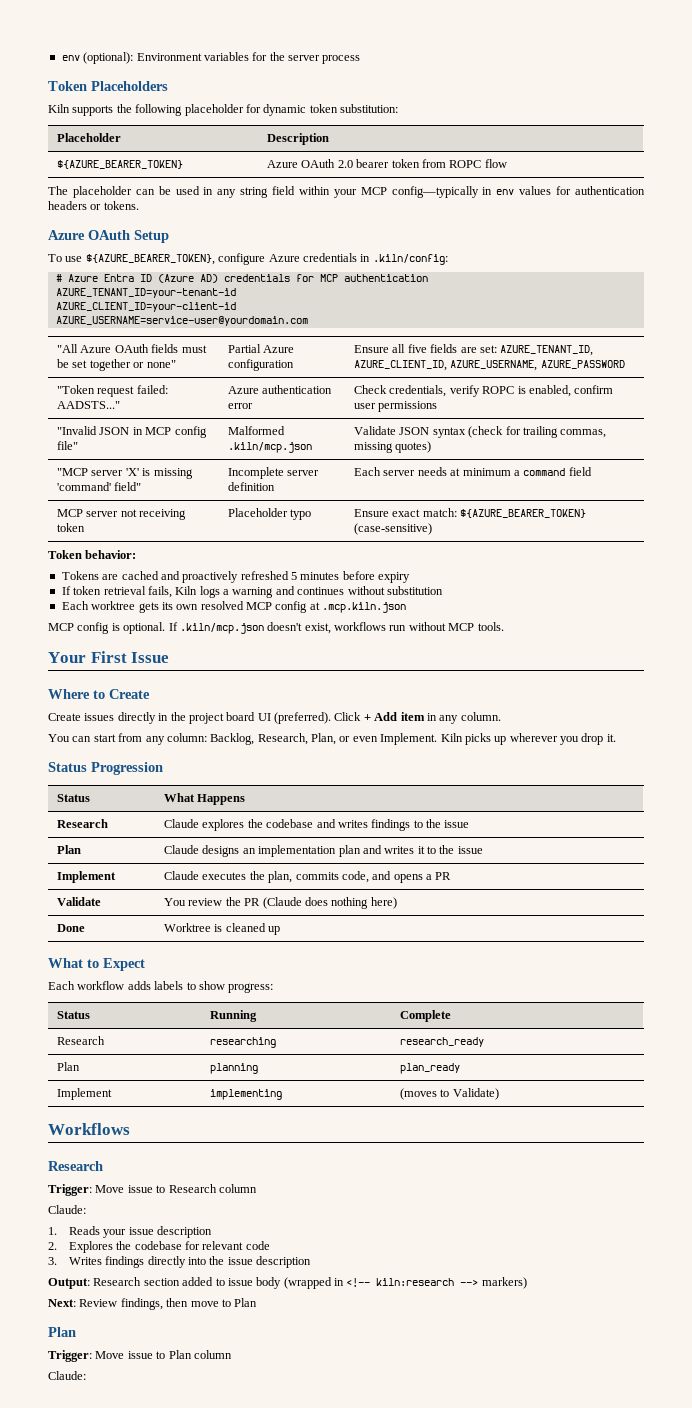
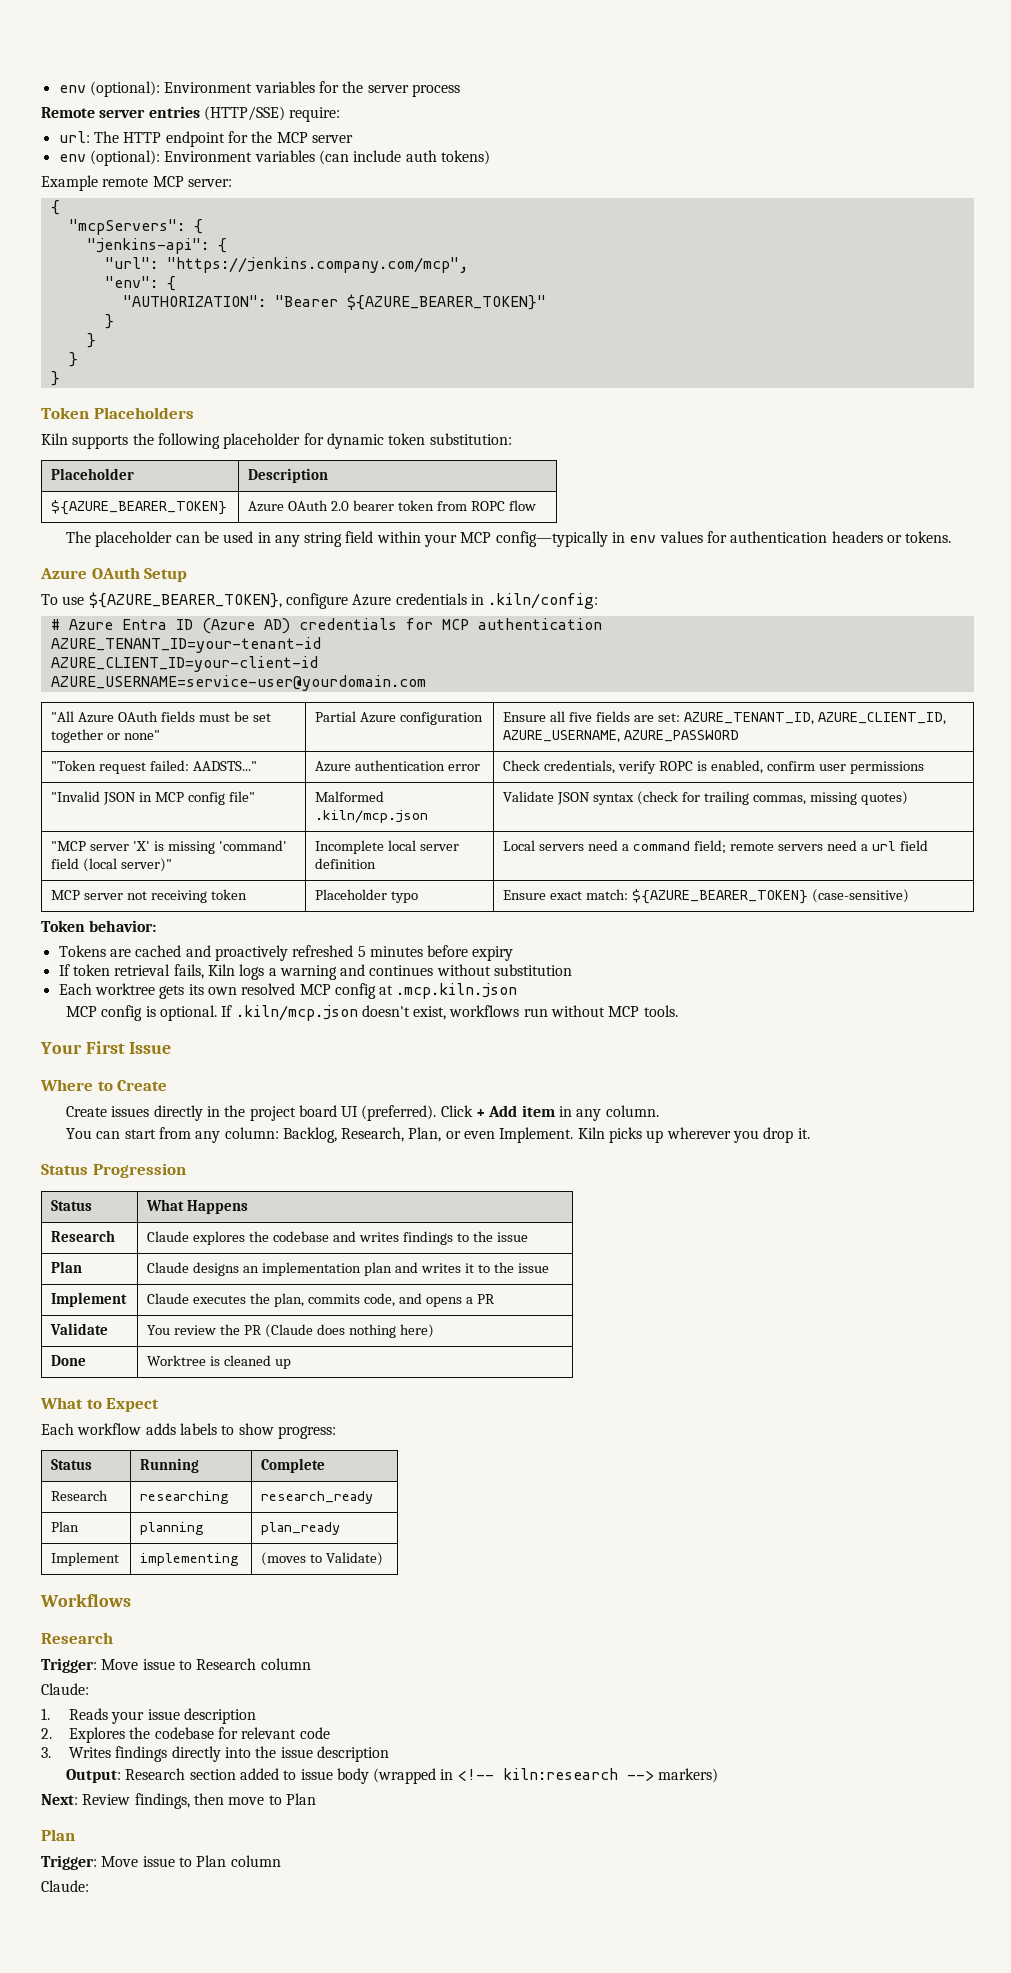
(361, 59) none -> [41,106,341,122] [58,131,353,147] [58,150,490,166] [41,175,232,191] [50,200,60,215] [68,219,203,235] [86,238,227,254] [104,257,468,273] [104,276,176,291] [122,294,546,310] [104,314,114,329] [86,333,96,348] [68,352,78,367] [50,371,60,386] // Remote server entries (HTTP/SSE) require: // url: The HTTP endpoint for the MCP server // env (optional): Environment variables (can include auth tokens) // Example remote MCP server: // { // "mcpServers": { // "jenkins-api": { // "url": "https://jenkins.company.com/mcp", // "env": { // "AUTHORIZATION": "Bearer ${AZURE_BEARER_TOKEN}" // } // } // } // }
[114,482,142,491] field" -> [51,858,173,872] field (local server)"
(285, 473) none -> [388,840,417,851] local
[354,467,566,476] Each server needs at minimum a command -> [503,840,896,854] Local servers need a command field; remote servers need a url

